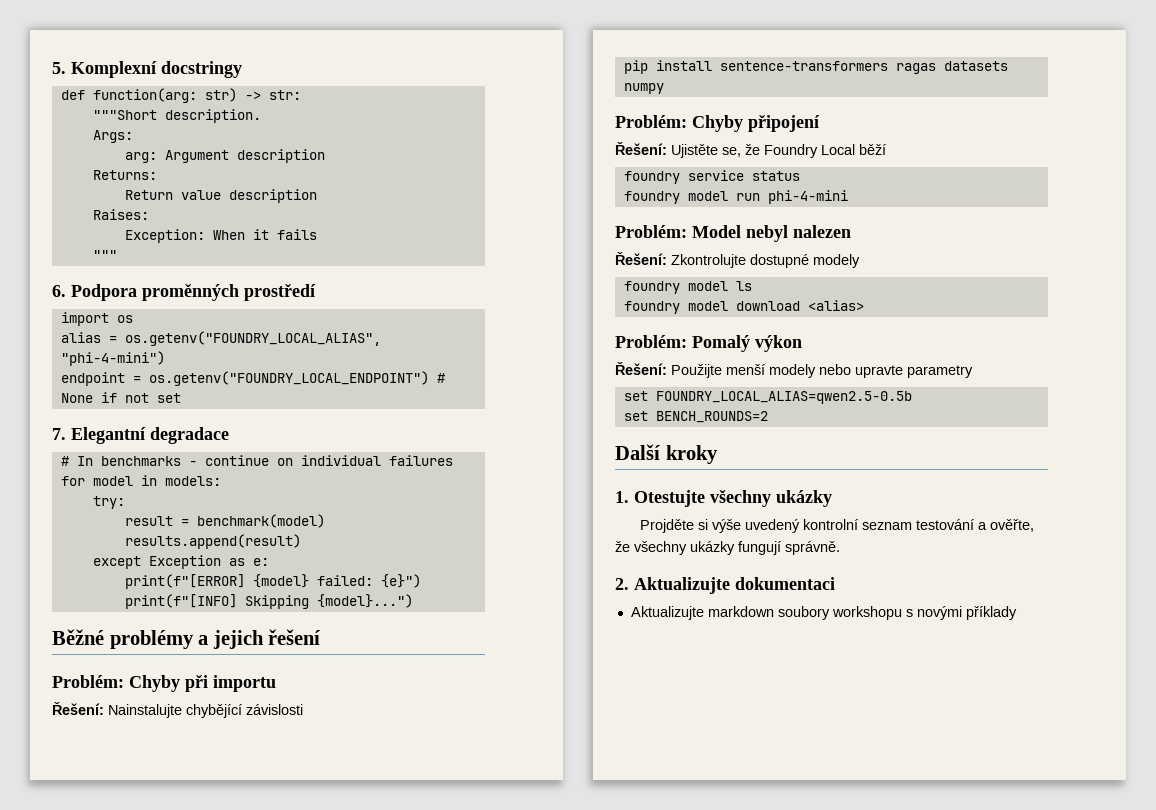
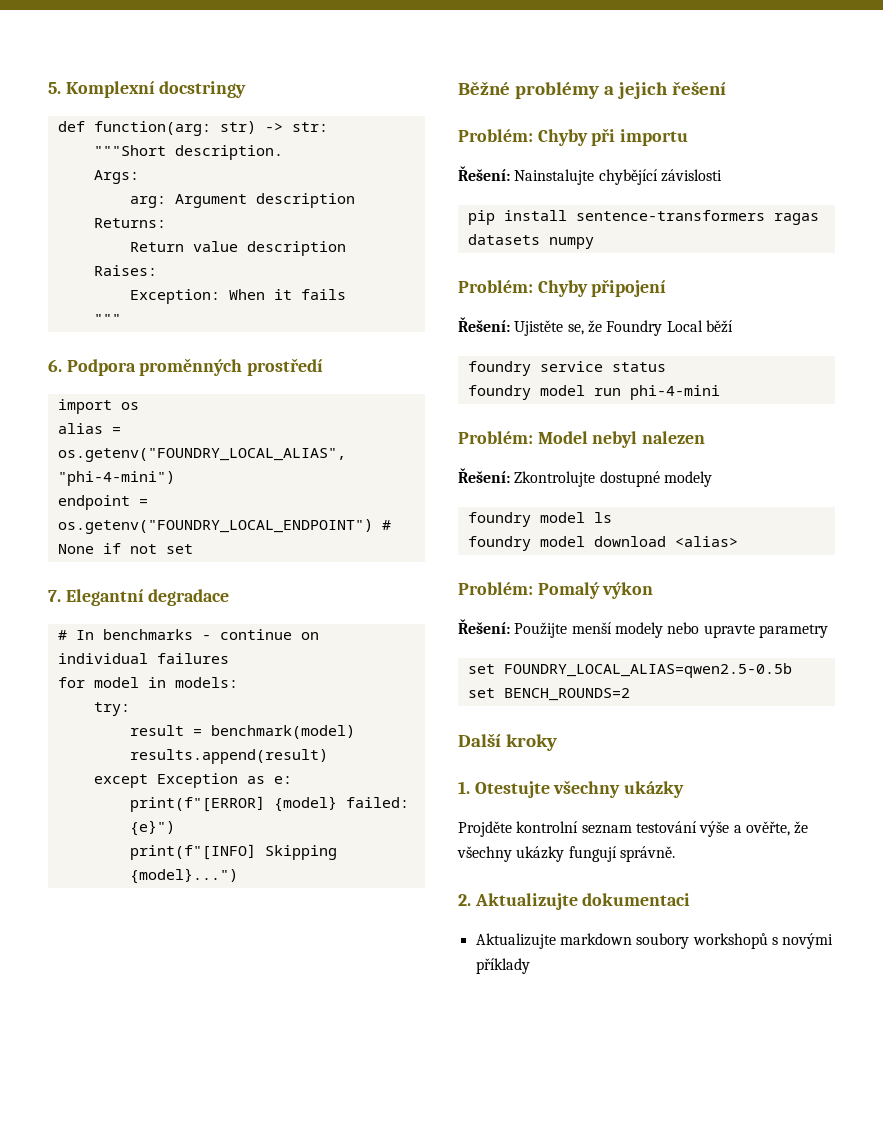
[697,519,800,533] si výše uvedený -> (512, 829) none
(974, 524) none -> [699,821,730,837] výše
[831,606,902,620] workshopu -> [692,933,768,949] workshopů

